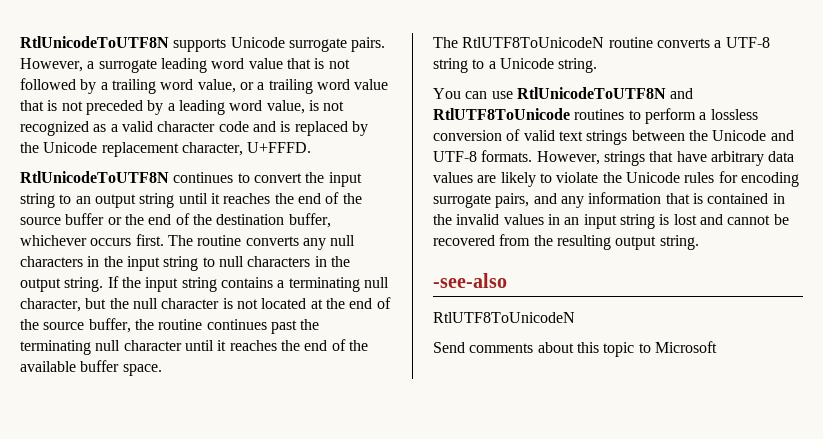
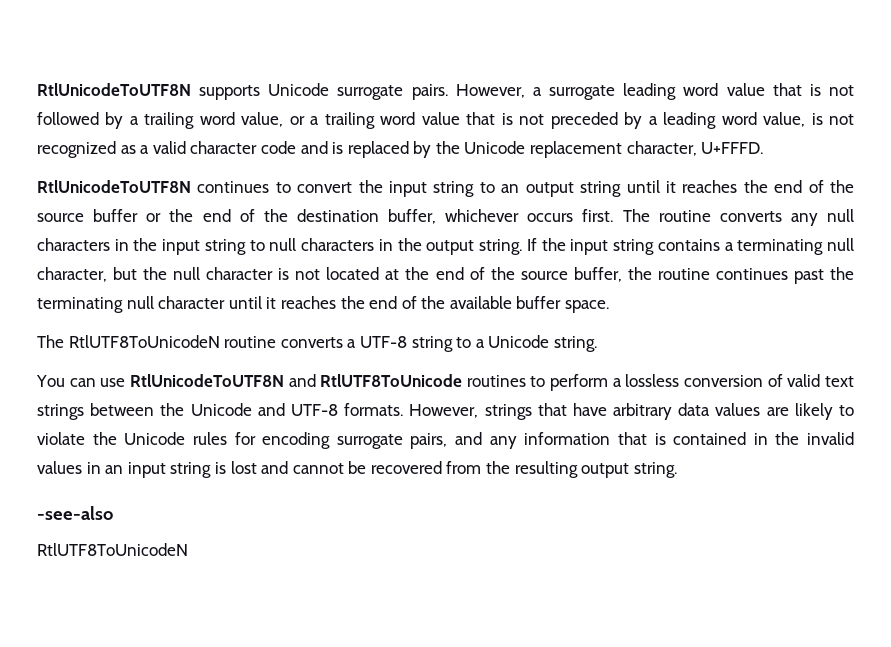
[433,341,717,357] // Send comments about this topic to Microsoft -> (188, 549) none

